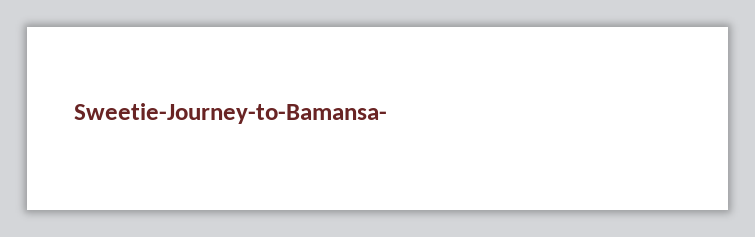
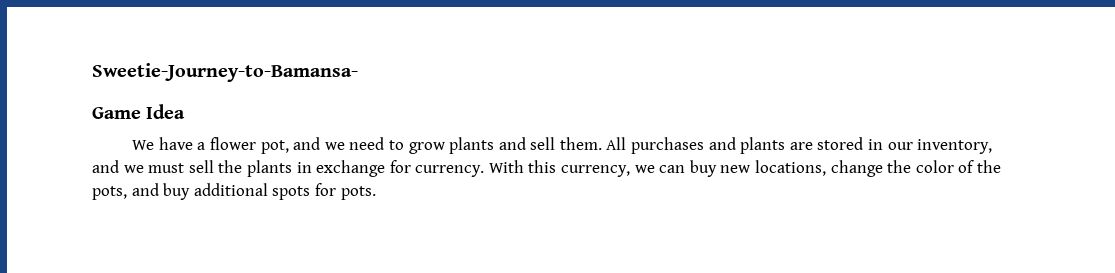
(387, 113) none -> [92,104,186,119] [132,137,993,154] [92,160,1001,177] [92,183,376,200] // Game Idea // We have a flower pot, and we need to grow plants and sell them. All purchases and plants are stored in our inventory, and we must sell the plants in exchange for currency. With this currency, we can buy new locations, change the color of the pots, and buy additional spots for pots.

